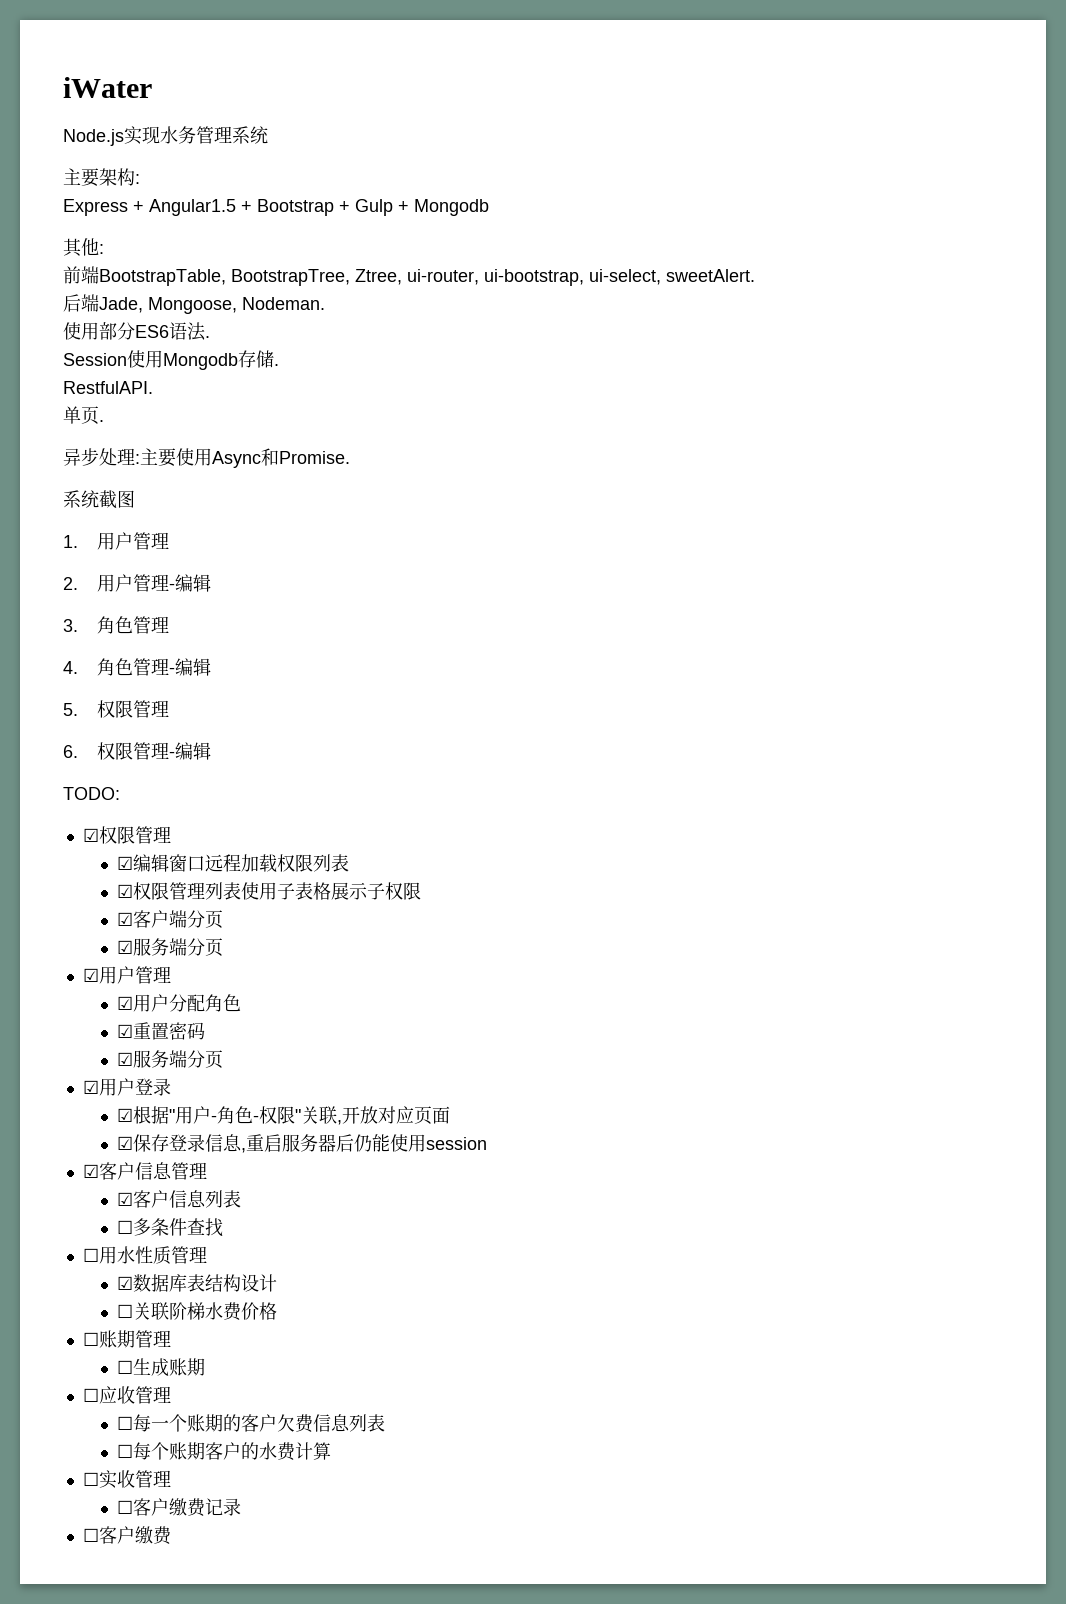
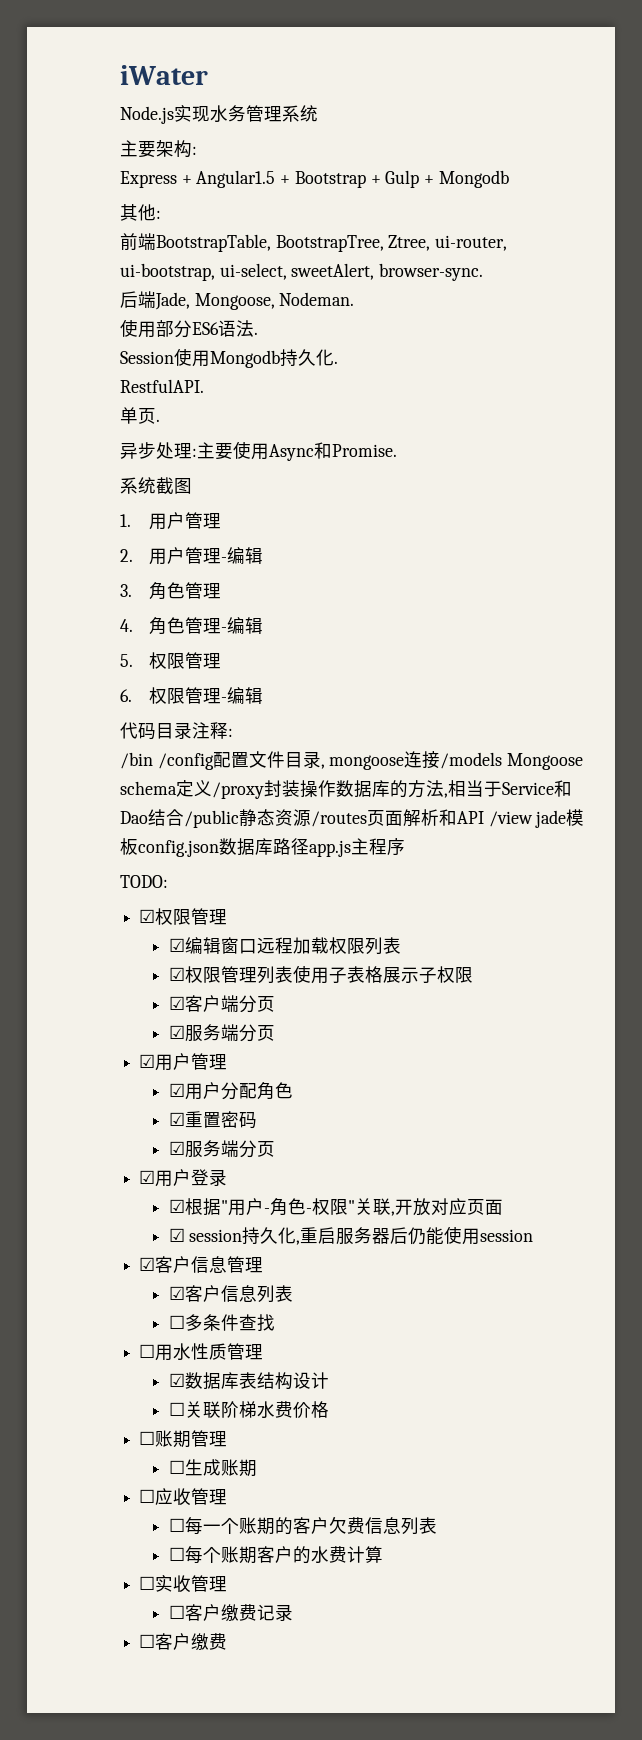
[666,269,755,282] sweetAlert. -> [291,263,484,281] sweetAlert, browser-sync.
[238,350,274,368] 存储 -> [280,349,334,367] 持久化
(212, 751) none -> [120,722,233,740] [120,751,584,770] [120,780,572,799] [120,809,585,828] [120,838,405,857] // 代码目录注释: // /bin /config配置文件目录, mongoose连接/models Mongoose schema定义/proxy封装操作数据库的方法,相当于Service和Dao结合/public静态资源/routes页面解析和API /view jade模板config.json数据库路径app.js主程序
[133,1134,243,1152] 保存登录信息 -> [189,1227,297,1245] session持久化

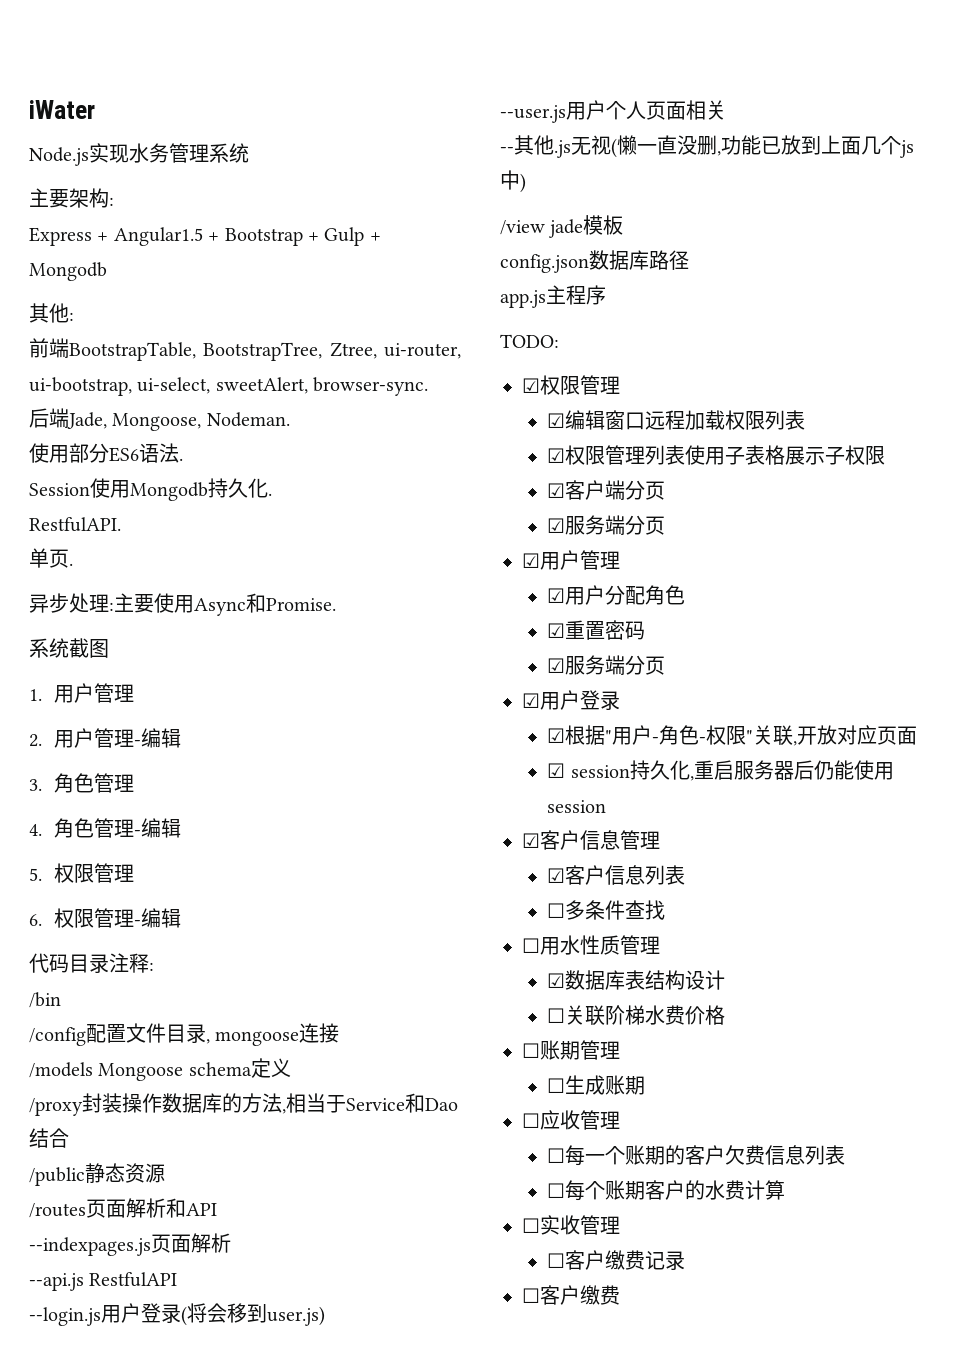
(153, 760) none -> (61, 1000) //
(441, 760) none -> (340, 1033) //
(212, 788) none -> (291, 1067) //
(184, 817) none -> (69, 1138) //
(311, 818) none -> (165, 1173) //
(484, 817) none -> [29,1233,231,1256] [29,1272,178,1291] [29,1303,325,1326] [500,100,726,123] [500,135,914,158] [500,170,526,193] // --indexpages.js页面解析 // --api.js RestfulAPI // --login.js用户登录(将会移到user.js) // --user.js用户个人页面相关 // --其他.js无视(懒一直没删,功能已放到上面几个js中) //
(138, 846) none -> (624, 225) //
(309, 846) none -> (689, 260) //

